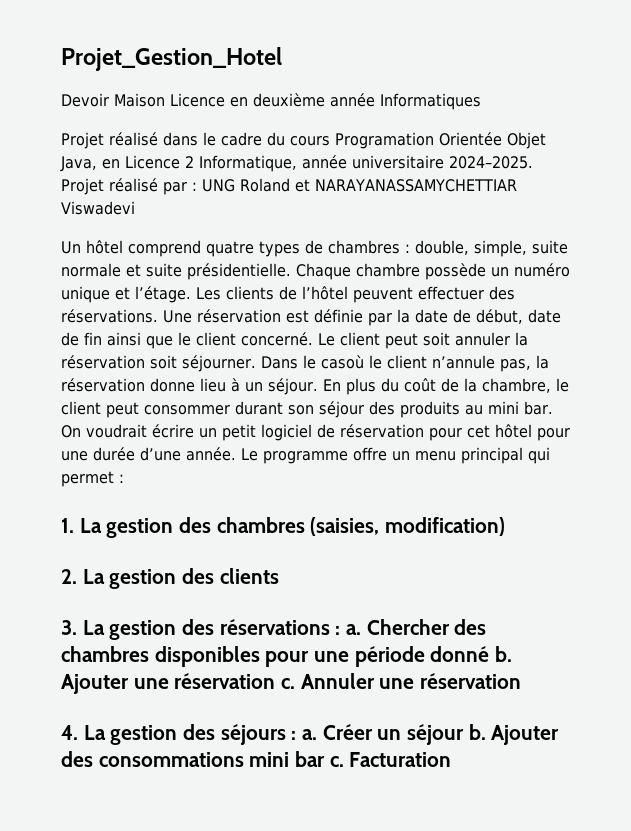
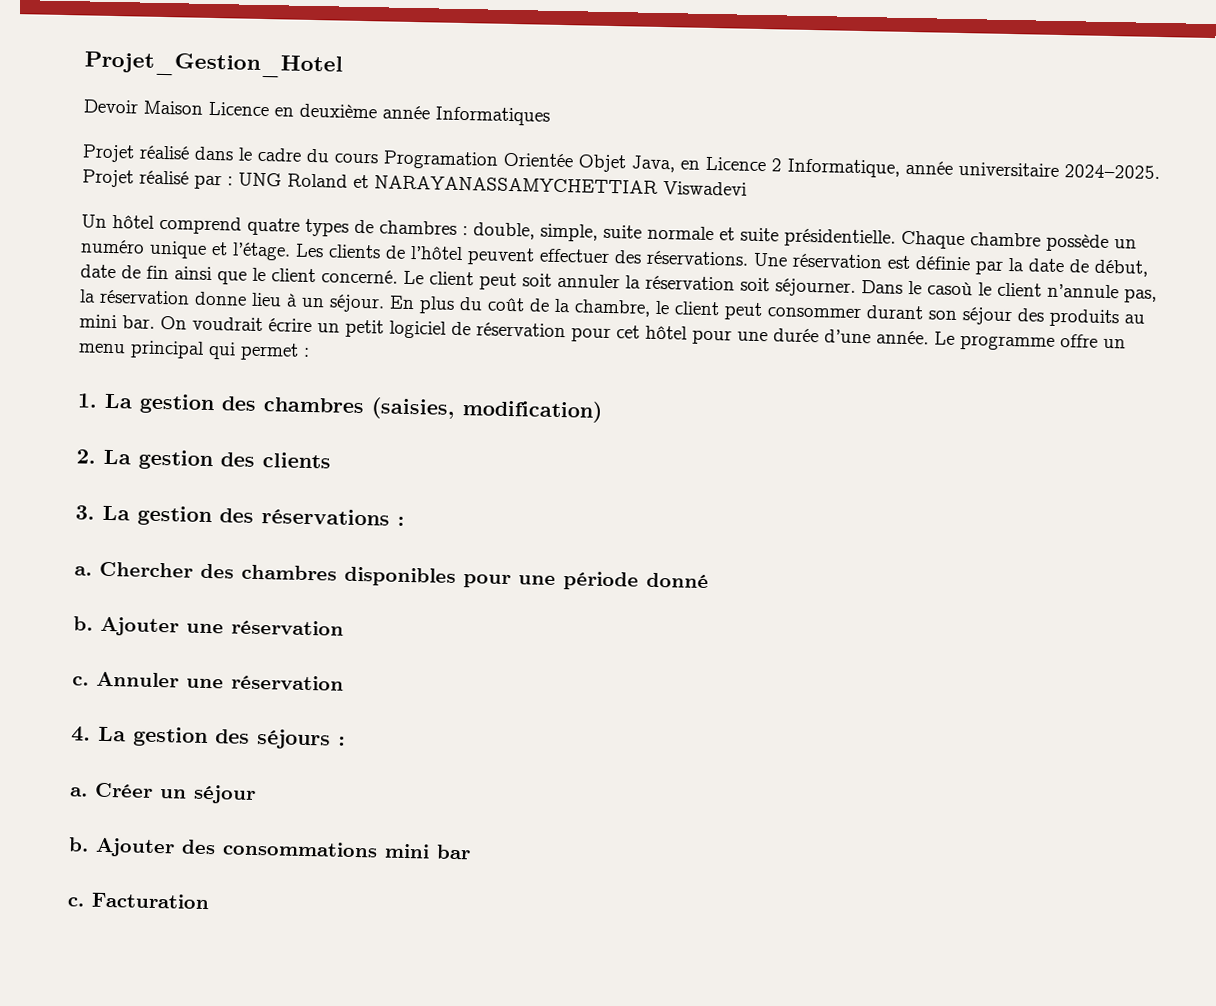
(341, 630) none -> (405, 521) //
(490, 654) none -> (709, 580) //
(276, 681) none -> (344, 627) //
(297, 735) none -> (346, 741) //
(465, 734) none -> (256, 794) //
(326, 759) none -> (471, 852) //

